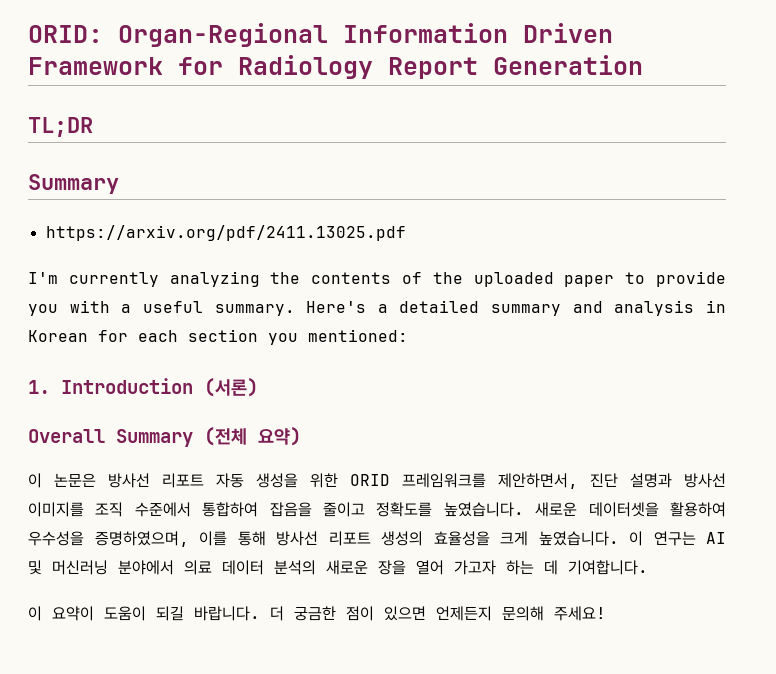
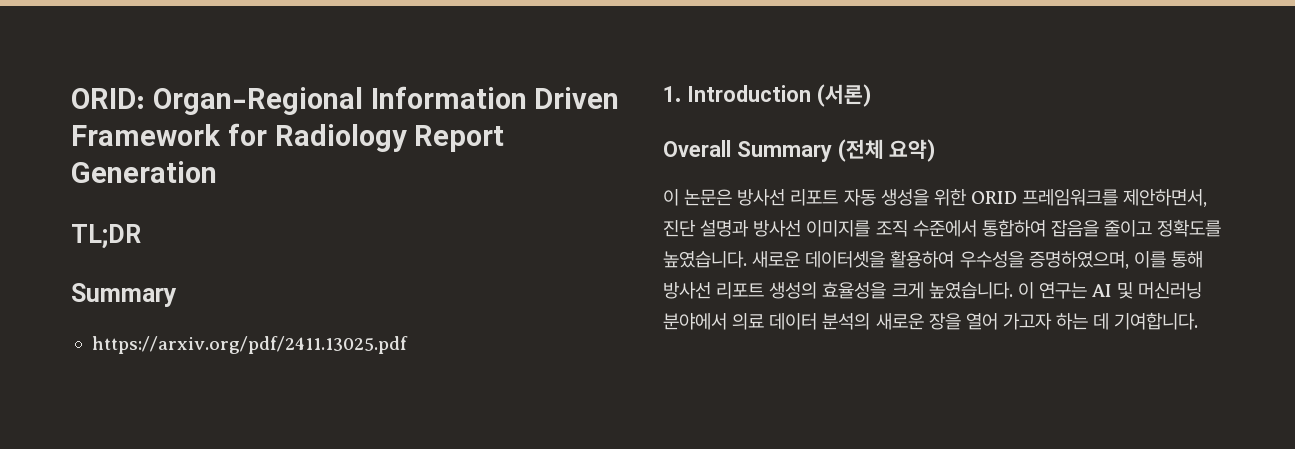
[28,271,726,287] [28,300,726,316] [28,329,408,345] // I'm currently analyzing the contents of the uploaded paper to provide you with a useful summary. Here's a detailed summary and analysis in Korean for each section you mentioned: -> (408, 345) none
[28,606,606,621] // 이 요약이 도움이 되길 바랍니다. 더 궁금한 점이 있으면 언제든지 문의해 주세요! -> (1199, 321) none

